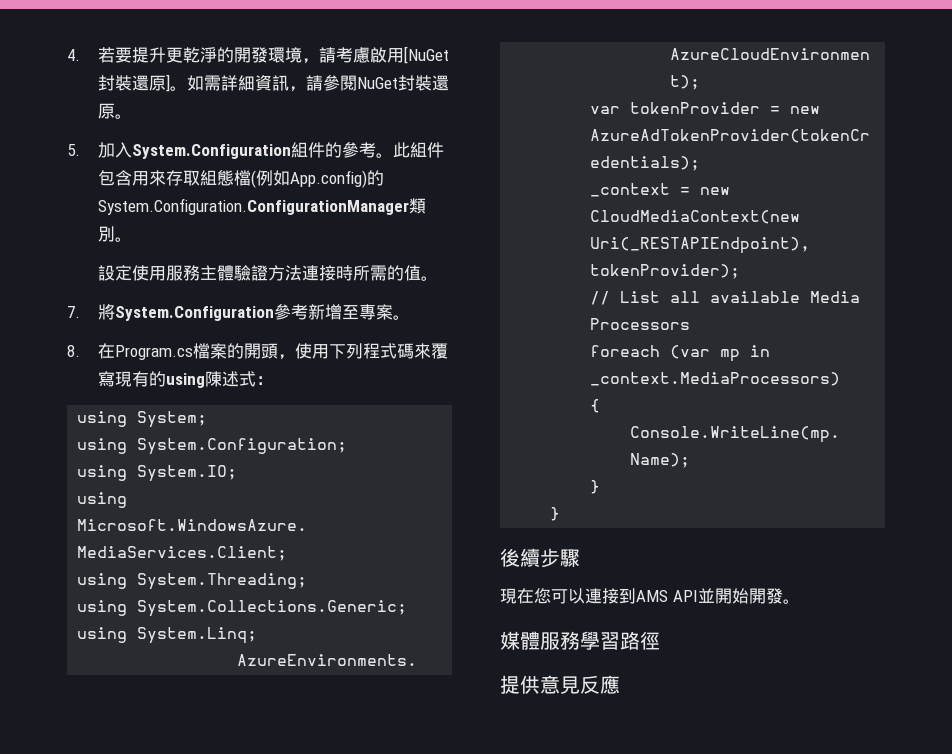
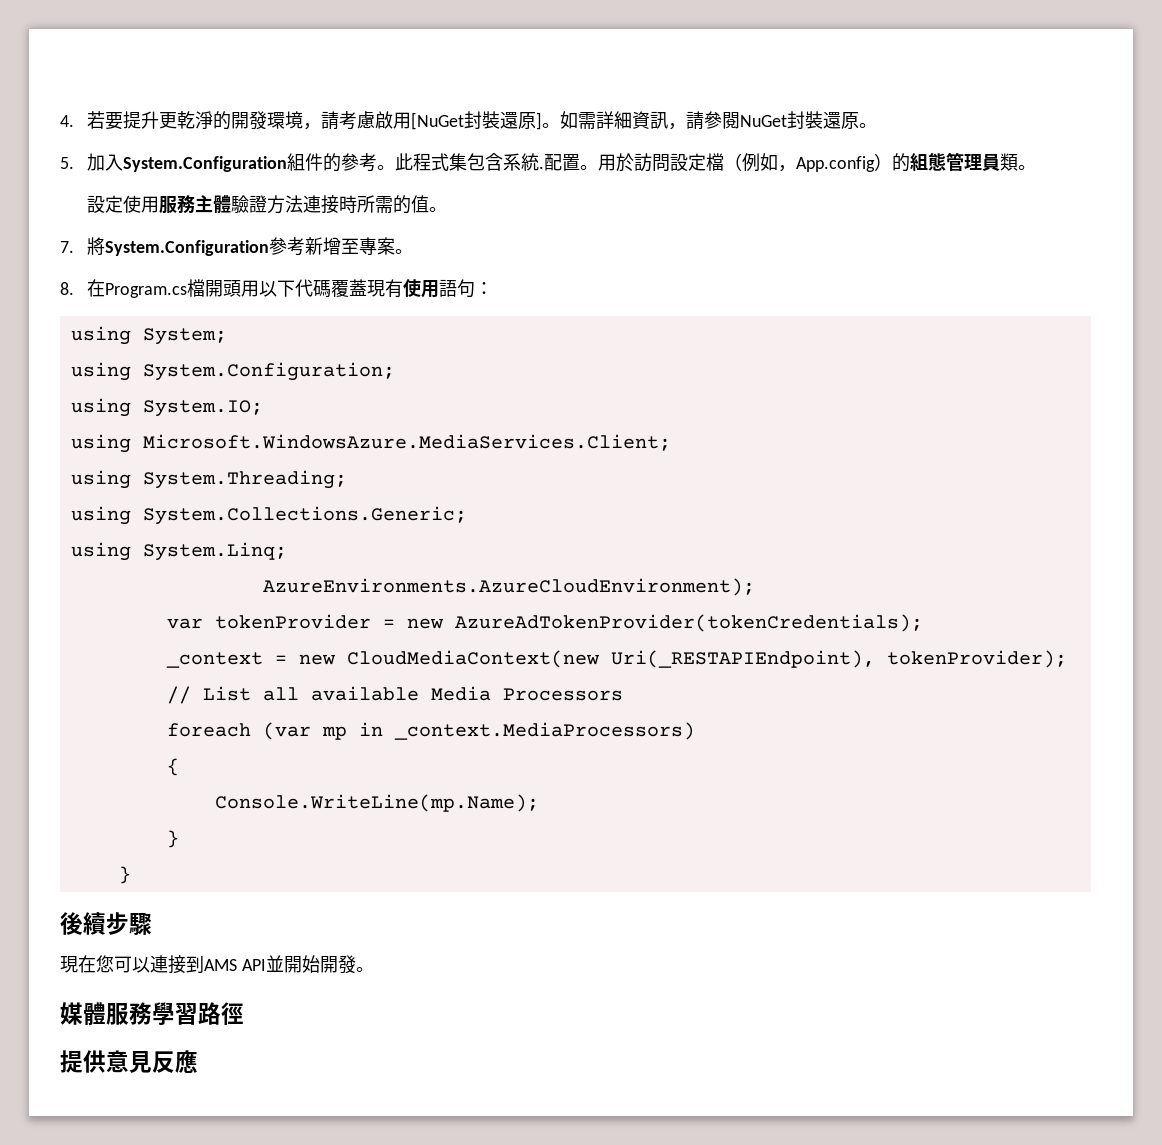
[409,142,444,158] [97,170,384,188] [97,198,426,215] [97,226,115,242] 組件包含用來存取組態檔(例如App.config)的System.Configuration.ConfigurationManager類別 -> [412,152,1018,172] 程式集包含系統.配置。用於訪問設定檔（例如，App.config）的組態管理員類
[209,343,448,360] [97,371,256,388] 案的開頭，使用下列程式碼來覆寫現有的using陳述式 -> [204,279,475,298] 開頭用以下代碼覆蓋現有使用語句

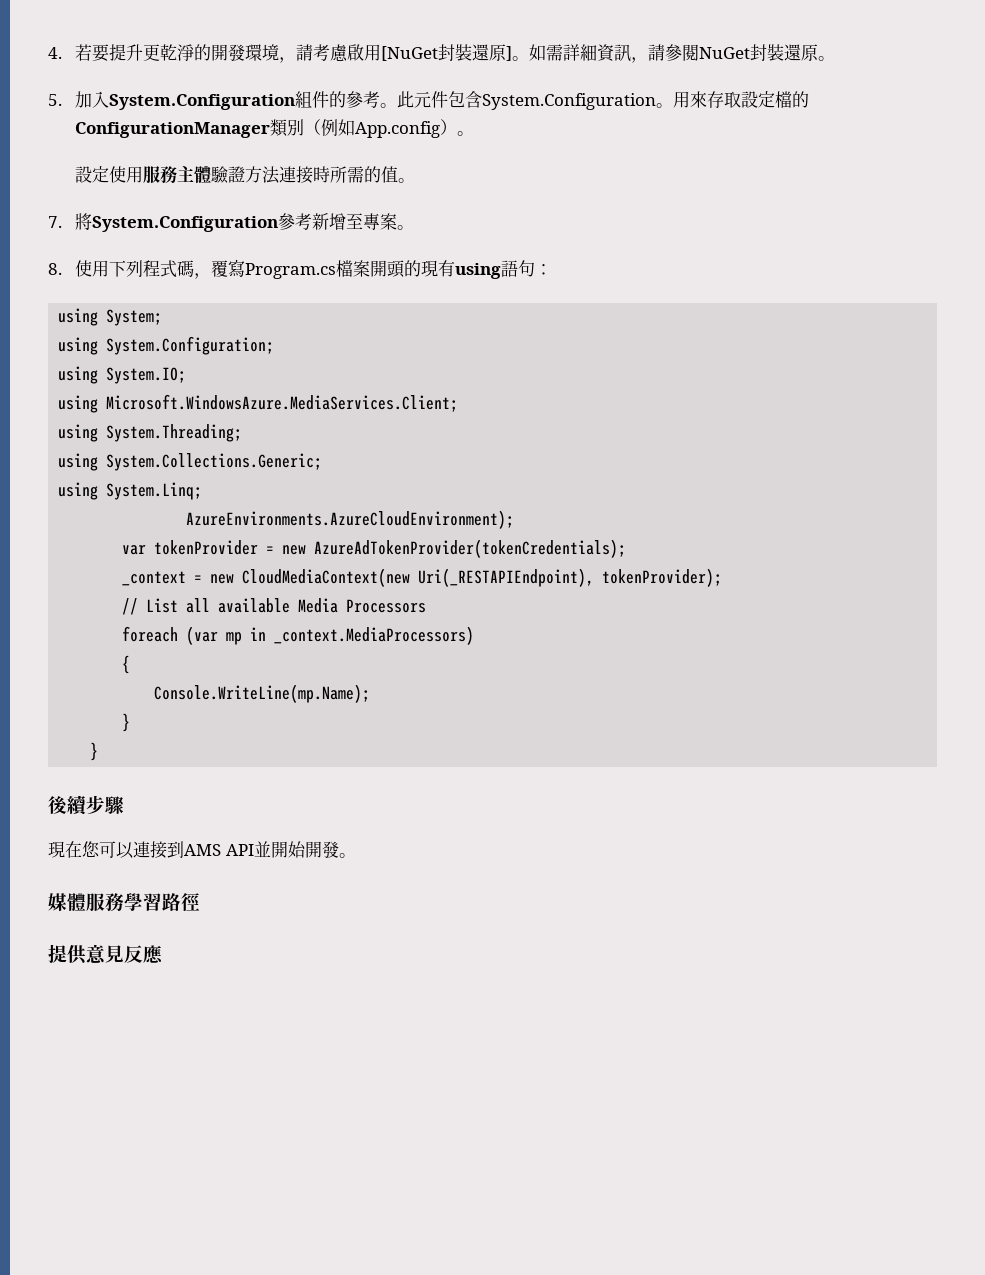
[412,152,1018,172] 程式集包含系統.配置。用於訪問設定檔（例如，App.config）的組態管理員類 -> [413,91,809,110] [74,119,457,138] 元件包含System.Configuration。用來存取設定檔的ConfigurationManager類別（例如App.config）
[86,279,439,298] 在Program.cs檔開頭用以下代碼覆蓋現有使用 -> [74,259,501,279] 使用下列程式碼，覆寫Program.cs檔案開頭的現有using

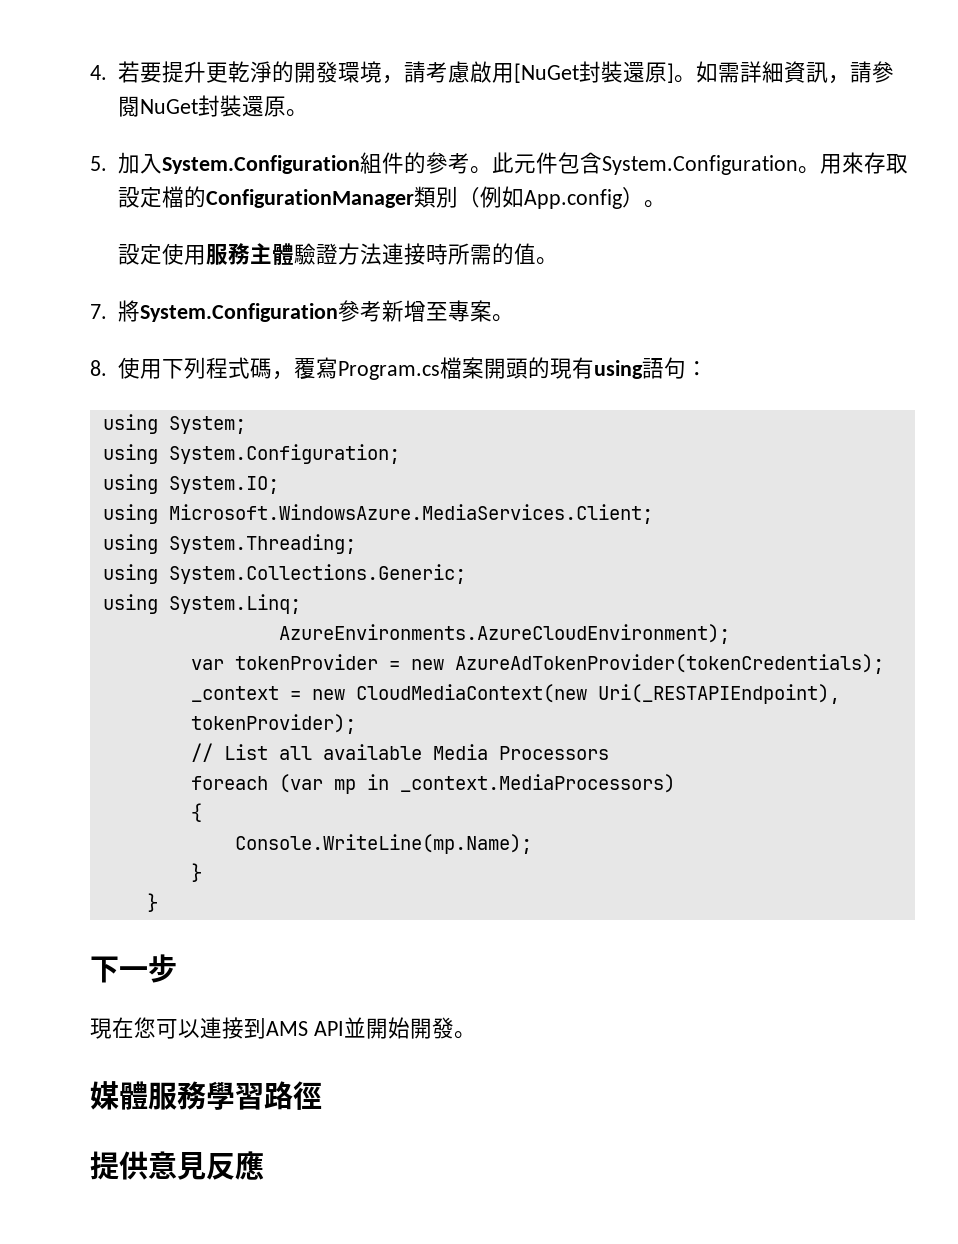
[48,795,88,815] 後續 -> [90,956,148,983] 下一
[104,796,124,814] 驟 -> (177, 968) none

